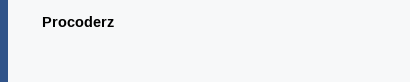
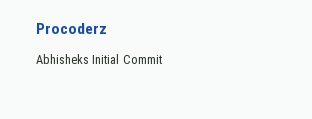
(114, 21) none -> [36,54,162,64] // Abhisheks Initial Commit

